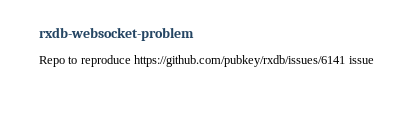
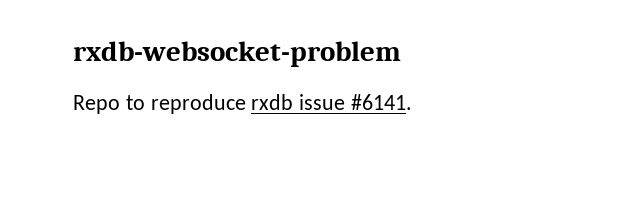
[134,55,374,67] https://github.com/pubkey/rxdb/issues/6141 issue -> [251,94,413,110] rxdb issue #6141.

